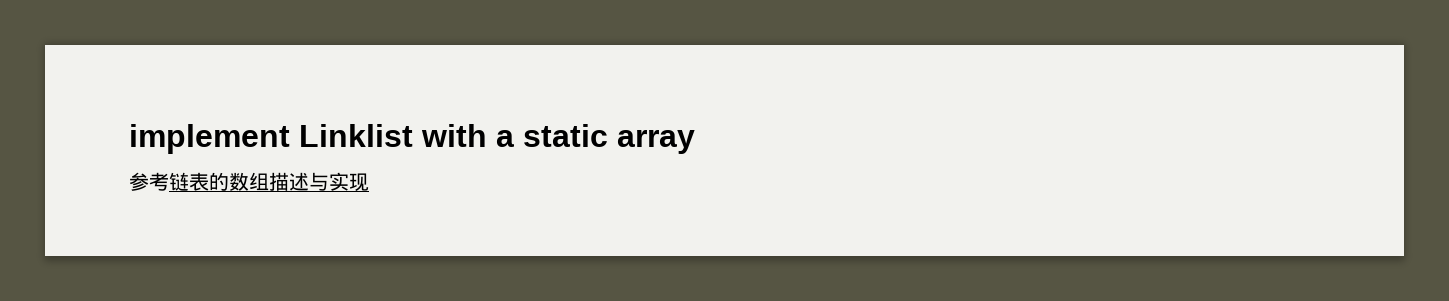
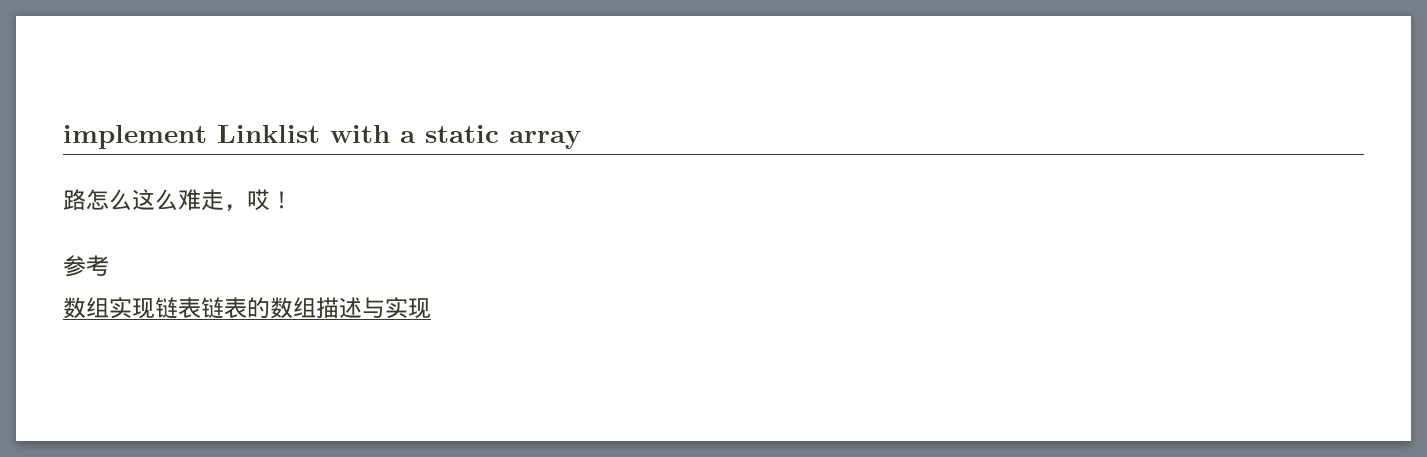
[129,172,169,191] 参考 -> [63,189,293,211] [63,255,109,277] [63,297,201,319] 路怎么这么难走，哎！ // 参考 // 数组实现链表

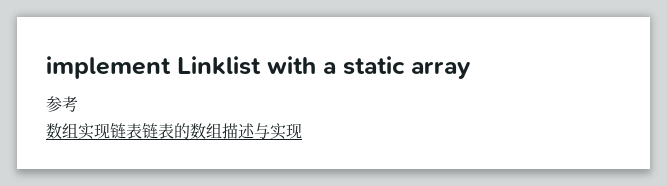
[63,189,293,211] // 路怎么这么难走，哎！ -> (471, 70) none

